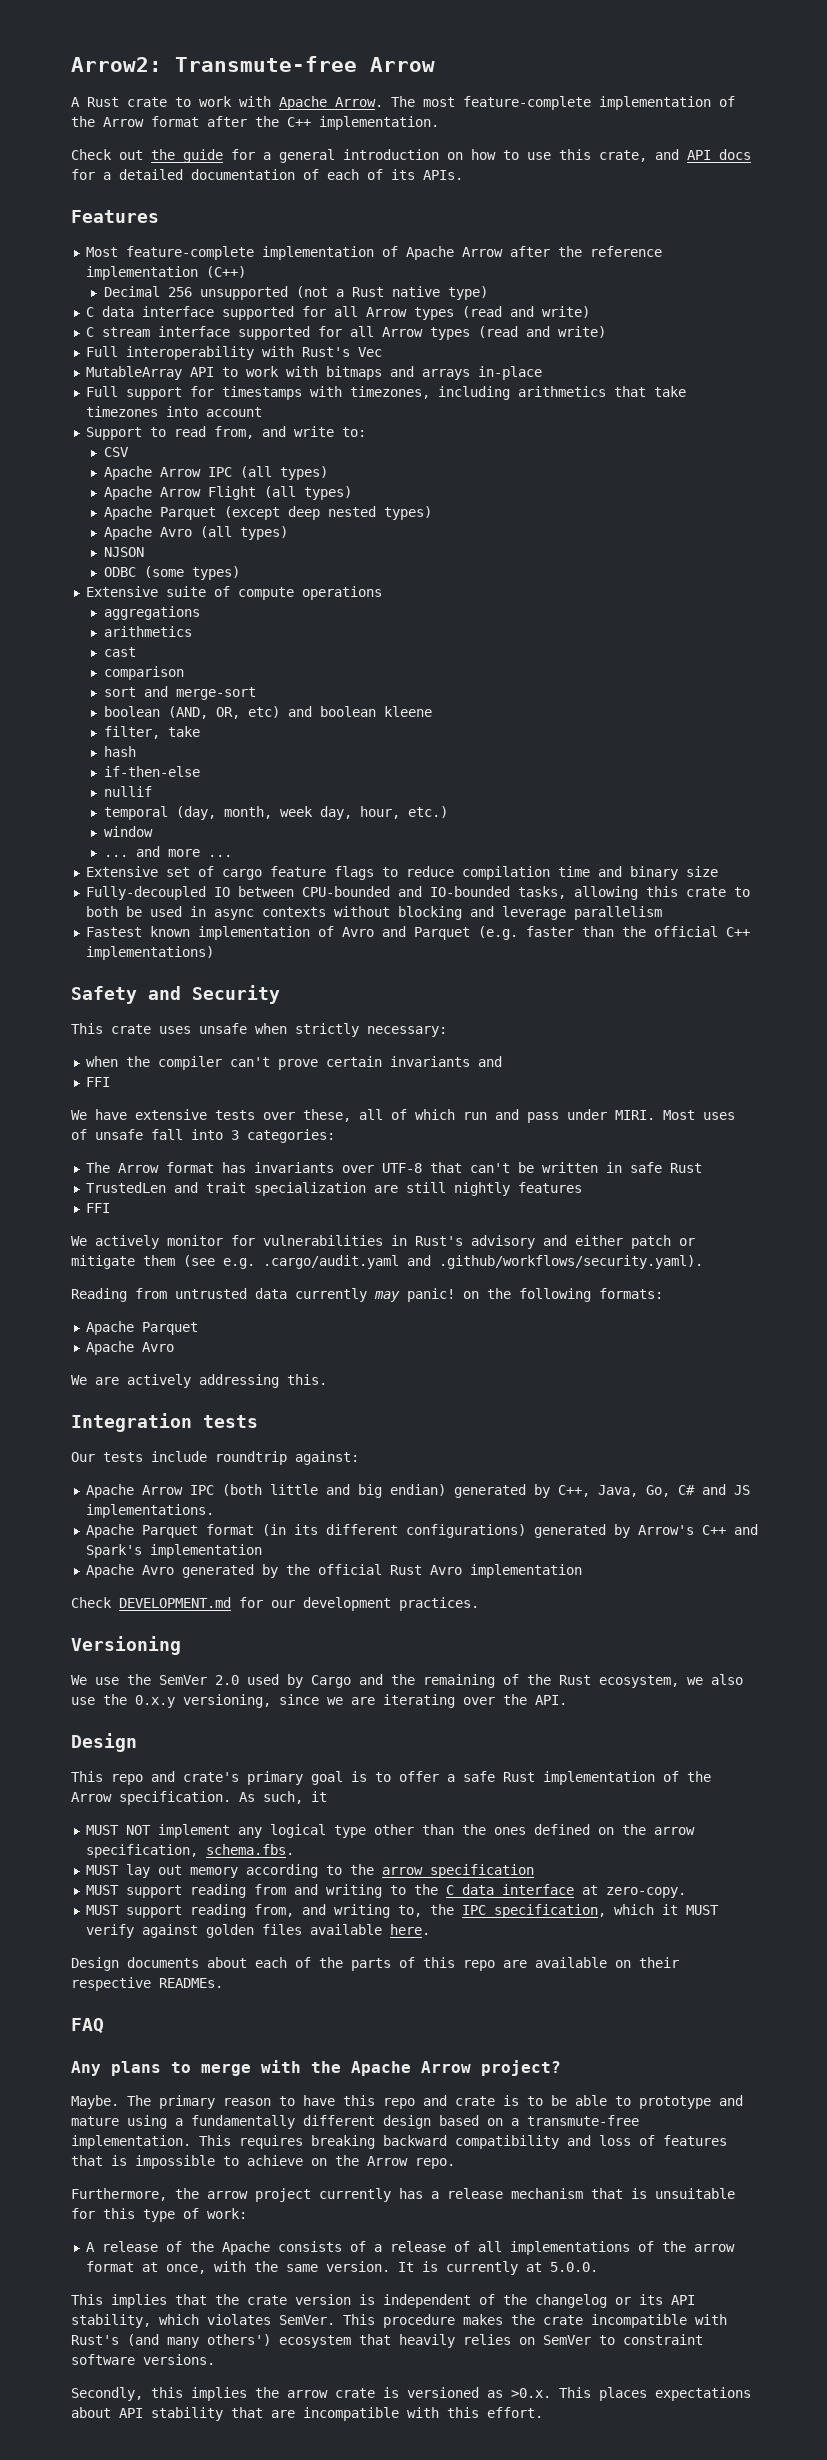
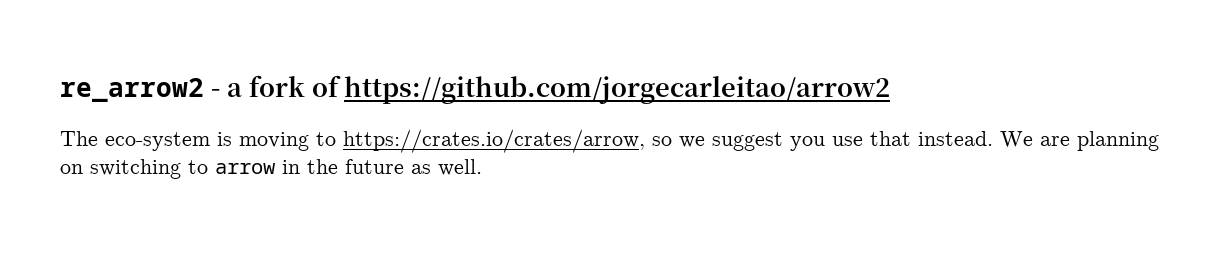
[71,56,435,72] [71,96,735,110] [71,116,439,130] [71,149,751,163] [71,169,463,180] [71,210,159,223] [85,246,662,260] [85,266,246,280] [103,286,488,300] [85,306,590,320] [85,326,606,340] [85,346,382,360] [85,366,542,380] [85,386,686,400] [85,406,262,417] [85,426,366,440] [103,447,129,457] [103,466,328,480] [103,486,352,500] [103,506,432,520] [103,526,288,540] [103,547,144,557] [103,566,240,580] [85,586,382,600] [103,606,200,620] [103,626,192,637] [103,647,136,657] [103,666,184,680] [103,686,256,700] [103,706,432,719] [103,726,200,739] [103,746,136,757] [103,766,200,777] [103,786,152,797] [103,806,448,820] [103,826,153,837] [103,846,232,857] [85,866,718,880] [85,886,750,900] [85,906,662,920] [85,926,750,940] [85,946,214,960] [71,985,280,1004] [71,1023,447,1037] [85,1056,502,1070] [85,1077,110,1087] [71,1109,735,1123] [71,1129,335,1143] [85,1162,702,1173] [85,1182,582,1196] [85,1203,110,1213] [71,1235,695,1249] [71,1255,703,1269] [71,1288,663,1302] [85,1321,198,1335] [85,1341,174,1355] [71,1374,327,1388] [71,1413,258,1432] [71,1451,359,1465] [85,1484,750,1498] [85,1504,214,1518] [85,1524,758,1538] [85,1544,262,1558] [85,1564,582,1578] [71,1597,479,1611] [71,1636,181,1655] [71,1674,743,1688] [71,1694,567,1708] [71,1733,137,1752] [71,1771,711,1785] [71,1791,327,1805] [85,1824,695,1838] [85,1844,294,1858] [85,1864,534,1878] [85,1884,686,1898] [85,1904,719,1918] [85,1924,430,1938] [71,1957,679,1971] [71,1977,223,1991] [71,2018,104,2033] [71,2060,561,2076] [71,2095,743,2109] [71,2115,639,2129] [71,2135,727,2149] [71,2155,455,2169] [71,2188,735,2202] [71,2208,247,2222] [85,2241,735,2255] [85,2261,598,2275] [71,2294,695,2308] [71,2314,727,2328] [71,2334,703,2348] [71,2354,215,2365] [71,2387,751,2401] [71,2407,543,2421] Arrow2: Transmute-free Arrow // A Rust crate to work with Apache Arrow. The most feature-complete implementation of the Arrow format after the C++ implementation. // Check out the guide for a general introduction on how to use this crate, and API docs for a detailed documentation of each of its APIs. // Features // Most feature-complete implementation of Apache Arrow after the reference implementation (C++) // Decimal 256 unsupported (not a Rust native type) // C data interface supported for all Arrow types (read and write) // C stream interface supported for all Arrow types (read and write) // Full interoperability with Rust's Vec // MutableArray API to work with bitmaps and arrays in-place // Full support for timestamps with timezones, including arithmetics that take timezones into account // Support to read from, and write to: // CSV // Apache Arrow IPC (all types) // Apache Arrow Flight (all types) // Apache Parquet (except deep nested types) // Apache Avro (all types) // NJSON // ODBC (some types) // Extensive suite of compute operations // aggregations // arithmetics // cast // comparison // sort and merge-sort // boolean (AND, OR, etc) and boolean kleene // filter, take // hash // if-then-else // nullif // temporal (day, month, week day, hour, etc.) // window // ... and more ... // Extensive set of cargo feature flags to reduce compilation time and binary size // Fully-decoupled IO between CPU-bounded and IO-bounded tasks, allowing this crate to both be used in async contexts without blocking and leverage parallelism // Fastest known implementation of Avro and Parquet (e.g. faster than the official C++ implementations) // Safety and Security // This crate uses unsafe when strictly necessary: // when the compiler can't prove certain invariants and // FFI // We have extensive tests over these, all of which run and pass under MIRI. Most uses of unsafe fall into 3 categories: // The Arrow format has invariants over UTF-8 that can't be written in safe Rust // TrustedLen and trait specialization are still nightly features // FFI // We actively monitor for vulnerabilities in Rust's advisory and either patch or mitigate them (see e.g. .cargo/audit.yaml and .github/workflows/security.yaml). // Reading from untrusted data currently may panic! on the following formats: // Apache Parquet // Apache Avro // We are actively addressing this. // Integration tests // Our tests include roundtrip against: // Apache Arrow IPC (both little and big endian) generated by C++, Java, Go, C# and JS implementations. // Apache Parquet format (in its different configurations) generated by Arrow's C++ and Spark's implementation // Apache Avro generated by the official Rust Avro implementation // Check DEVELOPMENT.md for our development practices. // Versioning // We use the SemVer 2.0 used by Cargo and the remaining of the Rust ecosystem, we also use the 0.x.y versioning, since we are iterating over the API. // Design // This repo and crate's primary goal is to offer a safe Rust implementation of the Arrow specification. As such, it // MUST NOT implement any logical type other than the ones defined on the arrow specification, schema.fbs. // MUST lay out memory according to the arrow specification // MUST support reading from and writing to the C data interface at zero-copy. // MUST support reading from, and writing to, the IPC specification, which it MUST verify against golden files available here. // Design documents about each of the parts of this repo are available on their respective READMEs. // FAQ // Any plans to merge with the Apache Arrow project? // Maybe. The primary reason to have this repo and crate is to be able to prototype and mature using a fundamentally different design based on a transmute-free implementation. This requires breaking backward compatibility and loss of features that is impossible to achieve on the Arrow repo. // Furthermore, the arrow project currently has a release mechanism that is unsuitable for this type of work: // A release of the Apache consists of a release of all implementations of the arrow format at once, with the same version. It is currently at 5.0.0. // This implies that the crate version is independent of the changelog or its API stability, which violates SemVer. This procedure makes the crate incompatible with Rust's (and many others') ecosystem that heavily relies on SemVer to constraint software versions. // Secondly, this implies the arrow crate is versioned as >0.x. This places expectations about API stability that are incompatible with this effort. -> [60,75,891,104] [60,129,1159,153] [60,159,482,179] re_arrow2 - a fork of https://github.com/jorgecarleitao/arrow2 // The eco-system is moving to https://crates.io/crates/arrow, so we suggest you use that instead. We are planning on switching to arrow in the future as well.

